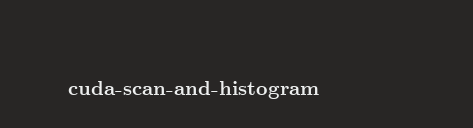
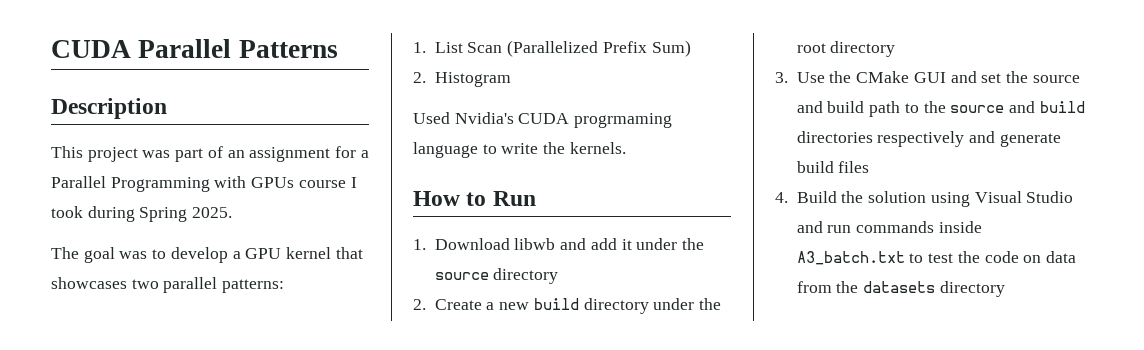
[68,81,319,99] cuda-scan-and-histogram -> [51,39,338,58] [51,98,167,119] [51,146,369,162] [51,176,357,192] [51,206,233,222] [51,247,363,263] [51,277,285,293] [413,40,691,57] [413,72,511,87] [413,112,673,128] [413,142,626,158] [413,191,536,206] [413,238,705,250] [434,268,559,284] [413,298,722,314] [796,41,896,57] [775,71,1080,83] [796,101,1085,117] [796,131,1061,147] [796,161,870,173] [775,191,1074,207] [796,221,982,233] [796,251,1077,265] [796,281,1005,297] CUDA Parallel Patterns // Description // This project was part of an assignment for a Parallel Programming with GPUs course I took during Spring 2025. // The goal was to develop a GPU kernel that showcases two parallel patterns: // 1. List Scan (Parallelized Prefix Sum) // 2. Histogram // Used Nvidia's CUDA progrmaming language to write the kernels. // How to Run // 1. Download libwb and add it under the source directory // 2. Create a new build directory under the root directory // 3. Use the CMake GUI and set the source and build path to the source and build directories respectively and generate build files // 4. Build the solution using Visual Studio and run commands inside A3_batch.txt to test the code on data from the datasets directory

